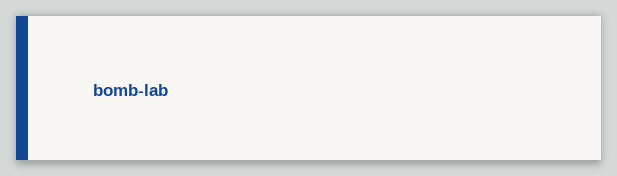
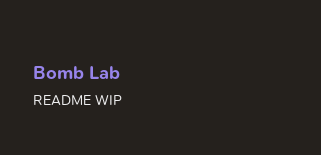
[93,84,168,96] bomb-lab -> [33,66,120,79] [33,94,122,106] Bomb Lab // README WIP

